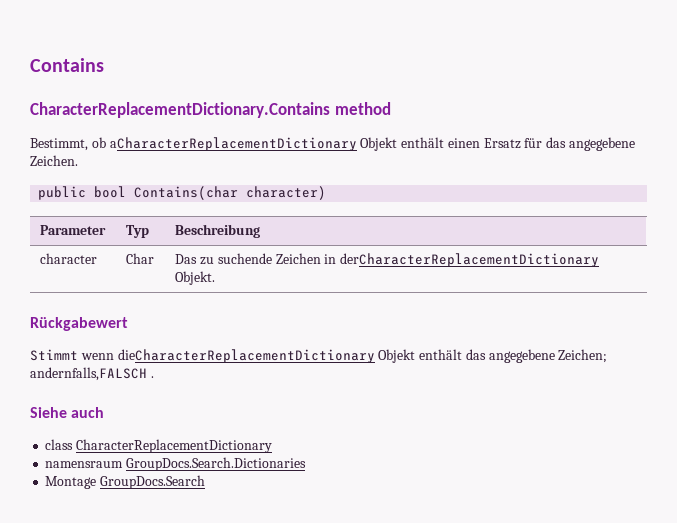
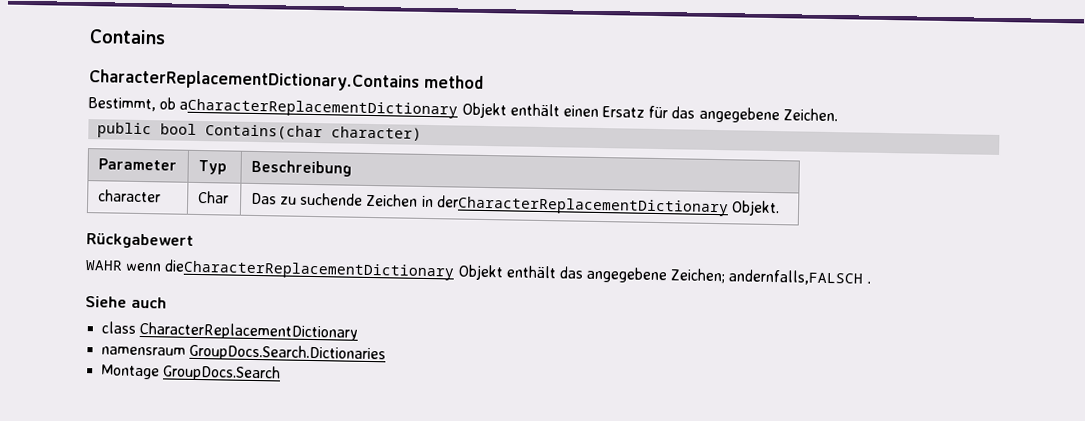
[30,349,78,361] Stimmt -> [85,260,123,271] WAHR

